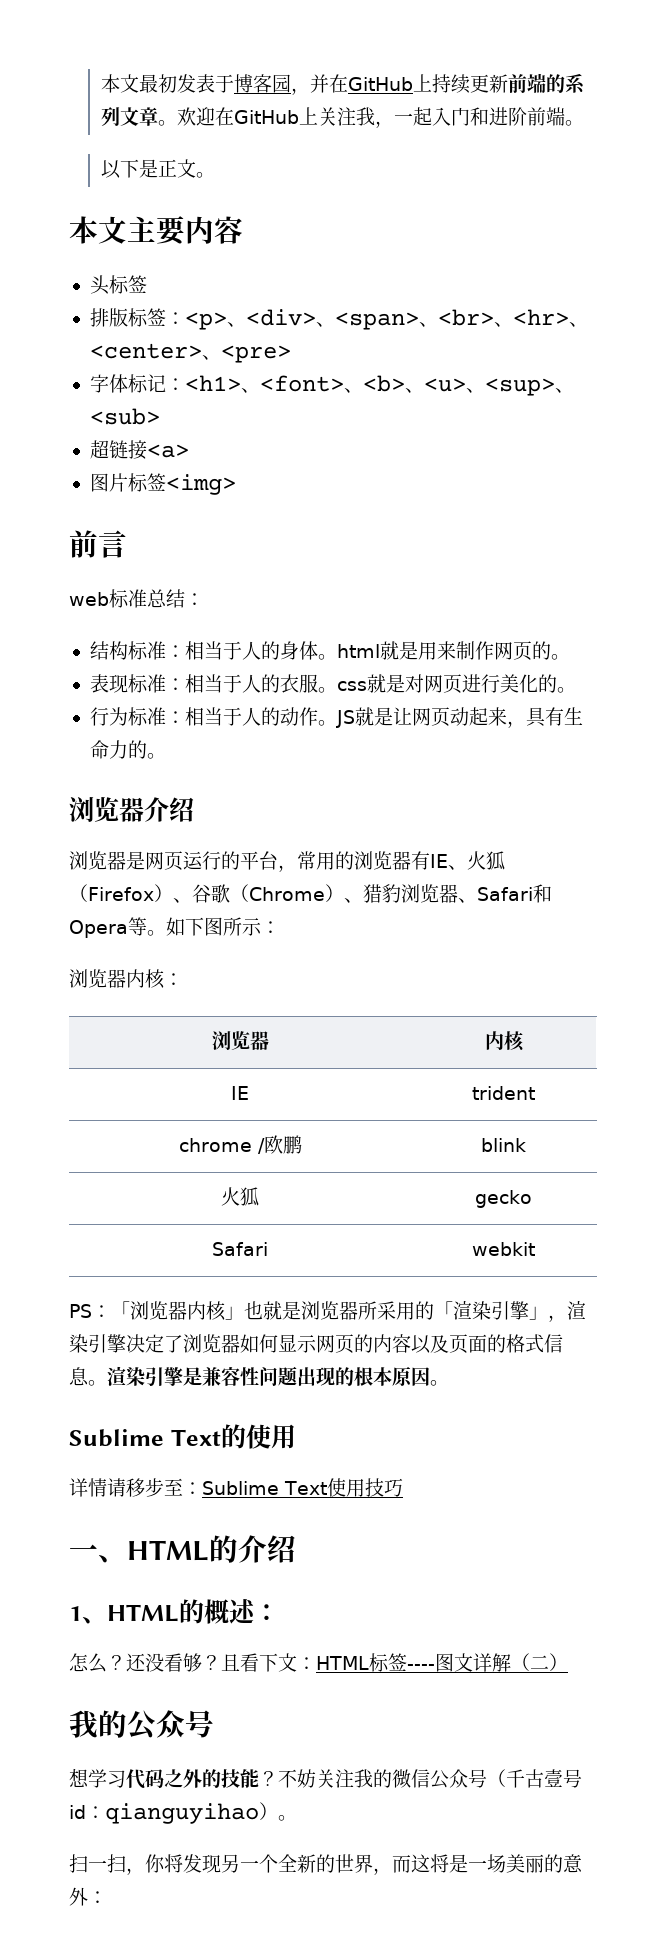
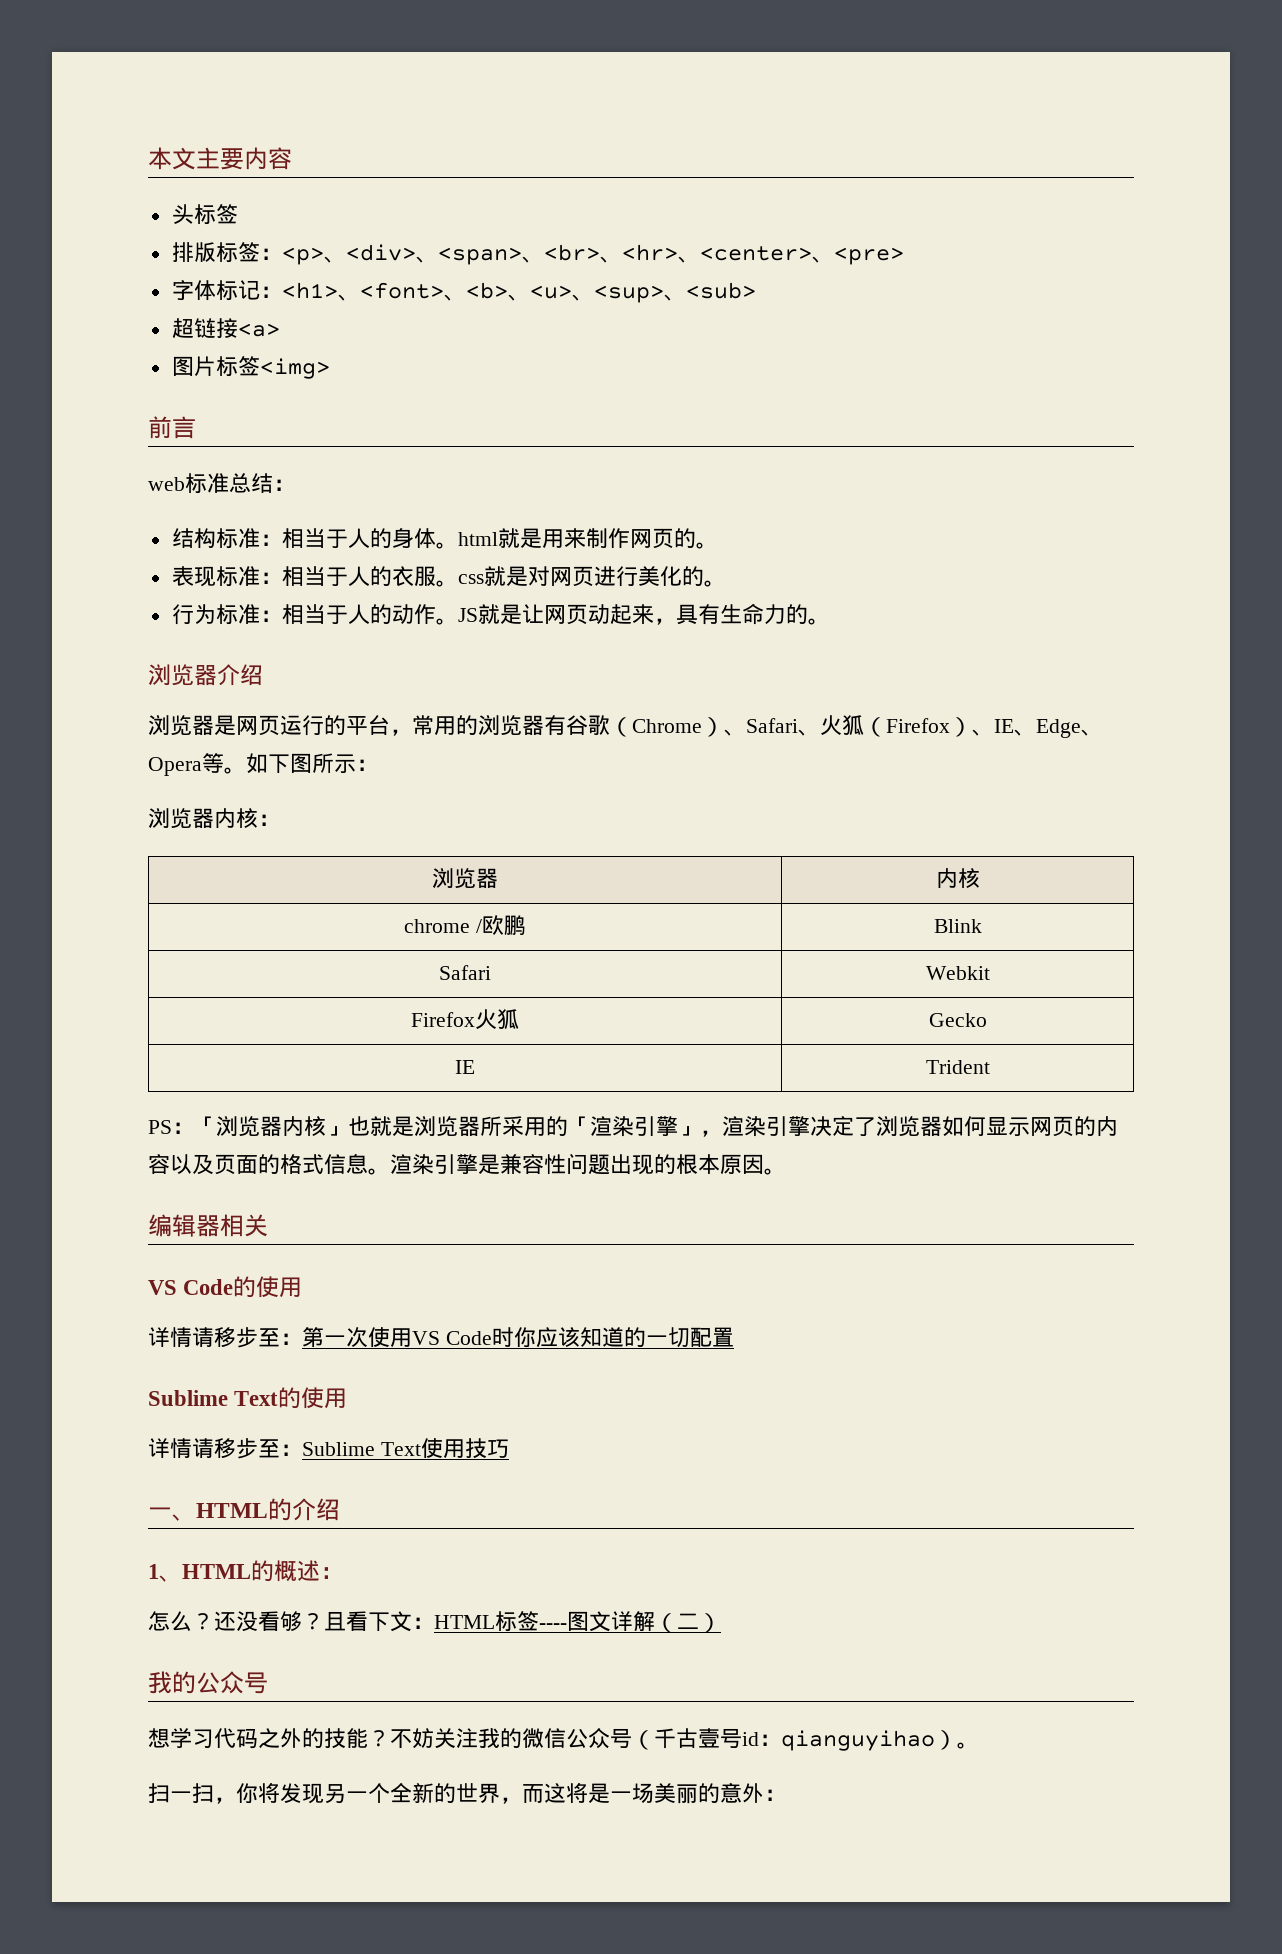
[100,73,585,95] [100,107,584,128] [100,159,215,179] [69,216,127,244] 本文最初发表于博客园，并在GitHub上持续更新前端的系列文章。欢迎在GitHub上关注我，一起入门和进阶前端。 // 以下是正文。 // 本文 -> [148,147,196,170] 本文
[430,851,505,870] [69,884,552,903] IE、火狐（Firefox）、谷歌（Chrome）、猎豹浏览器、Safari和 -> [566,715,1103,738] 谷歌（Chrome）、Safari、火狐（Firefox）、IE、Edge、
[231,1086,249,1100] [472,1086,535,1100] // IE | trident -> (980, 878) none
[481,1138,526,1152] [221,1187,259,1206] [475,1190,533,1208] [212,1242,268,1256] [472,1242,535,1256] blink // 火狐 | gecko // Safari | webkit -> [933,919,982,933] [439,965,491,980] [925,966,990,980] [411,1009,519,1030] [928,1013,987,1027] [455,1060,475,1074] [925,1060,990,1074] Blink // Safari | Webkit // Firefox火狐 | Gecko // IE | Trident
(449, 1383) none -> [148,1214,268,1237] [148,1276,303,1298] [148,1327,734,1348] // 编辑器相关 // VS Code的使用 // 详情请移步至：第一次使用VS Code时你应该知道的一切配置

